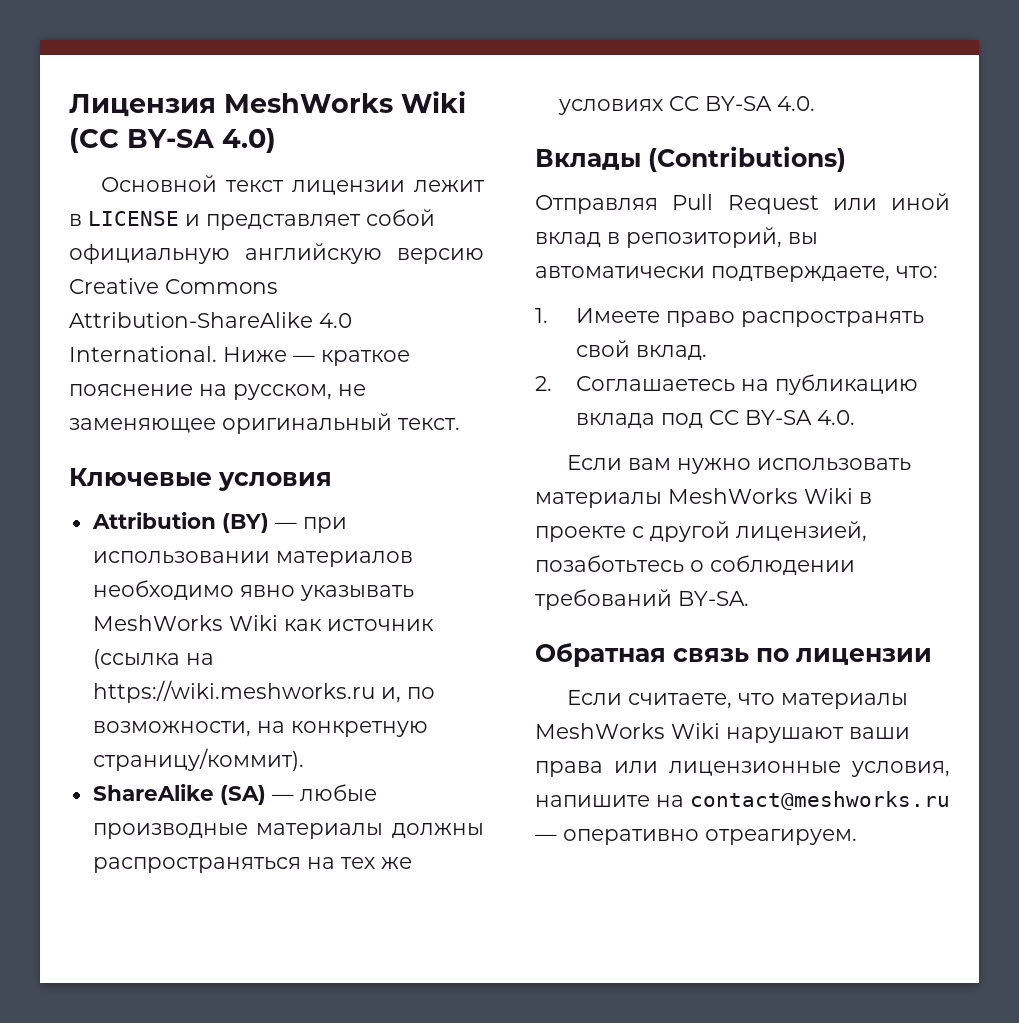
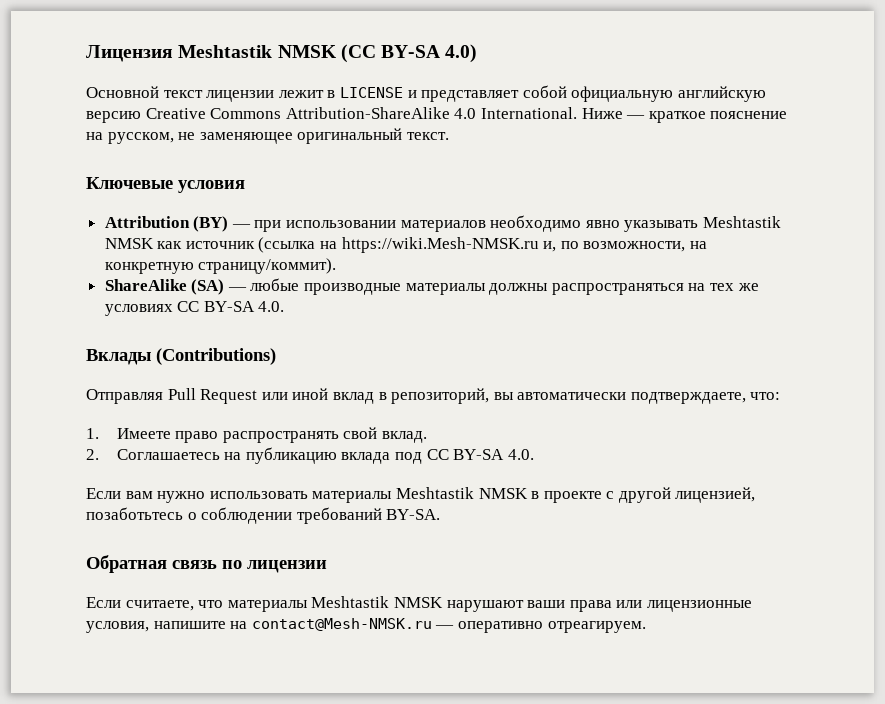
[224,91,466,113] MeshWorks Wiki -> [178,45,337,58] Meshtastik NMSK
[92,615,278,631] MeshWorks Wiki -> [703,216,782,228] [104,238,154,249] Meshtastik NMSK
[92,680,375,703] https://wiki.meshworks.ru -> [341,237,539,253] https://wiki.Mesh-NMSK.ru
[668,488,853,504] MeshWorks Wiki -> [395,487,528,499] Meshtastik NMSK
[535,723,720,739] MeshWorks Wiki -> [311,596,443,608] Meshtastik NMSK
[690,791,950,810] contact@meshworks.ru -> [251,618,432,631] contact@Mesh-NMSK.ru

